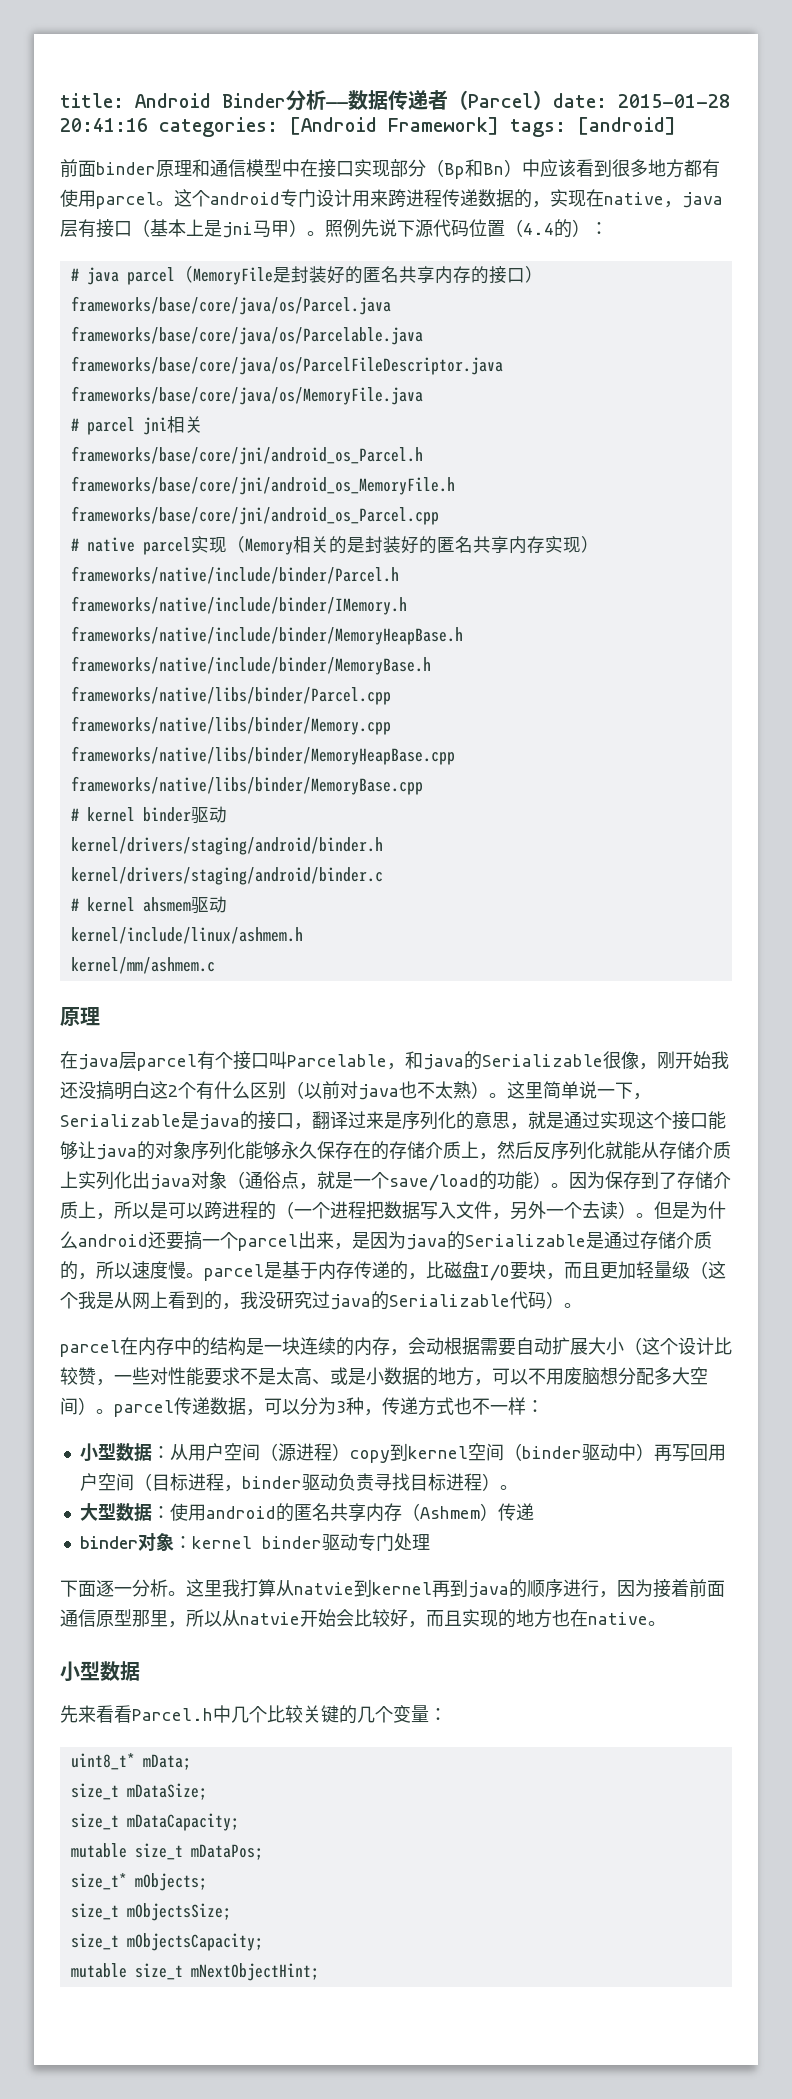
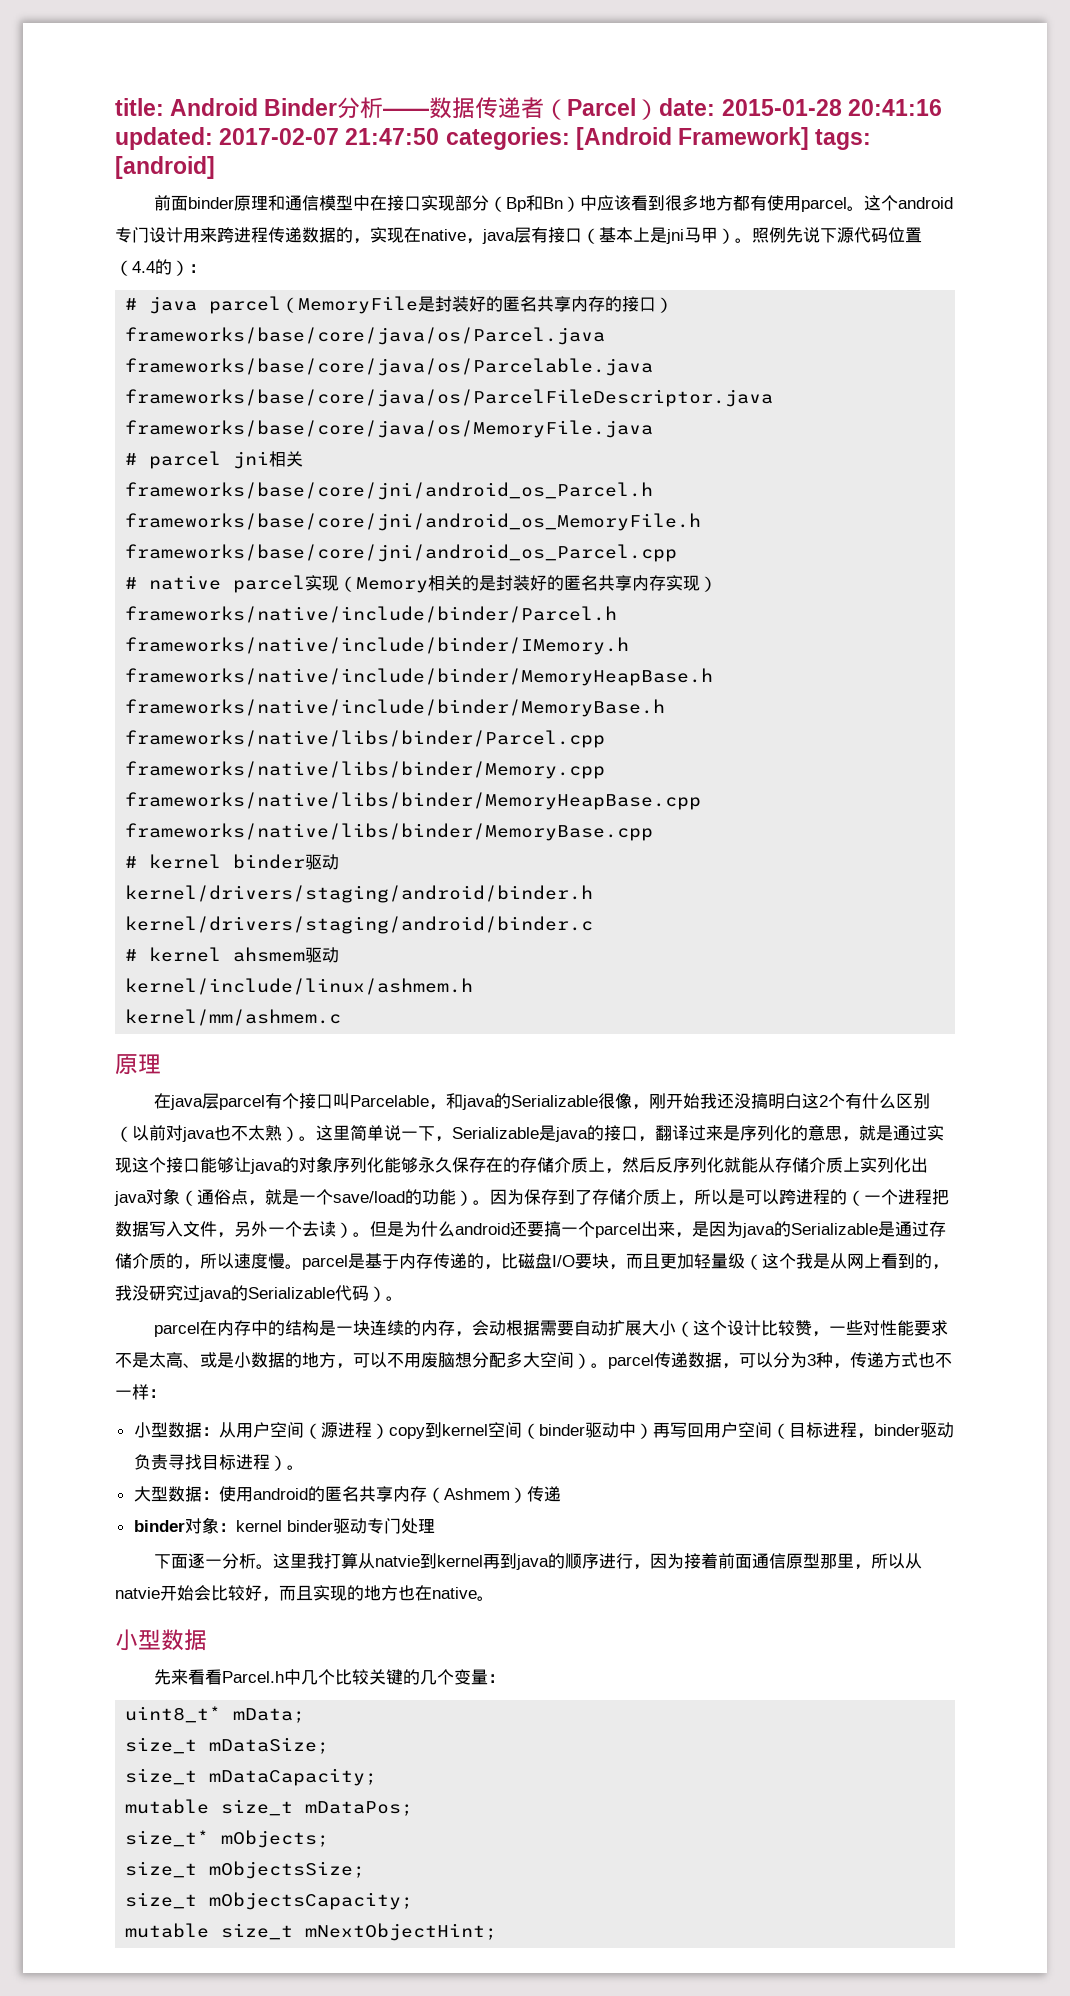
(148, 125) none -> [115,127,440,150] updated: 2017-02-07 21:47:50

